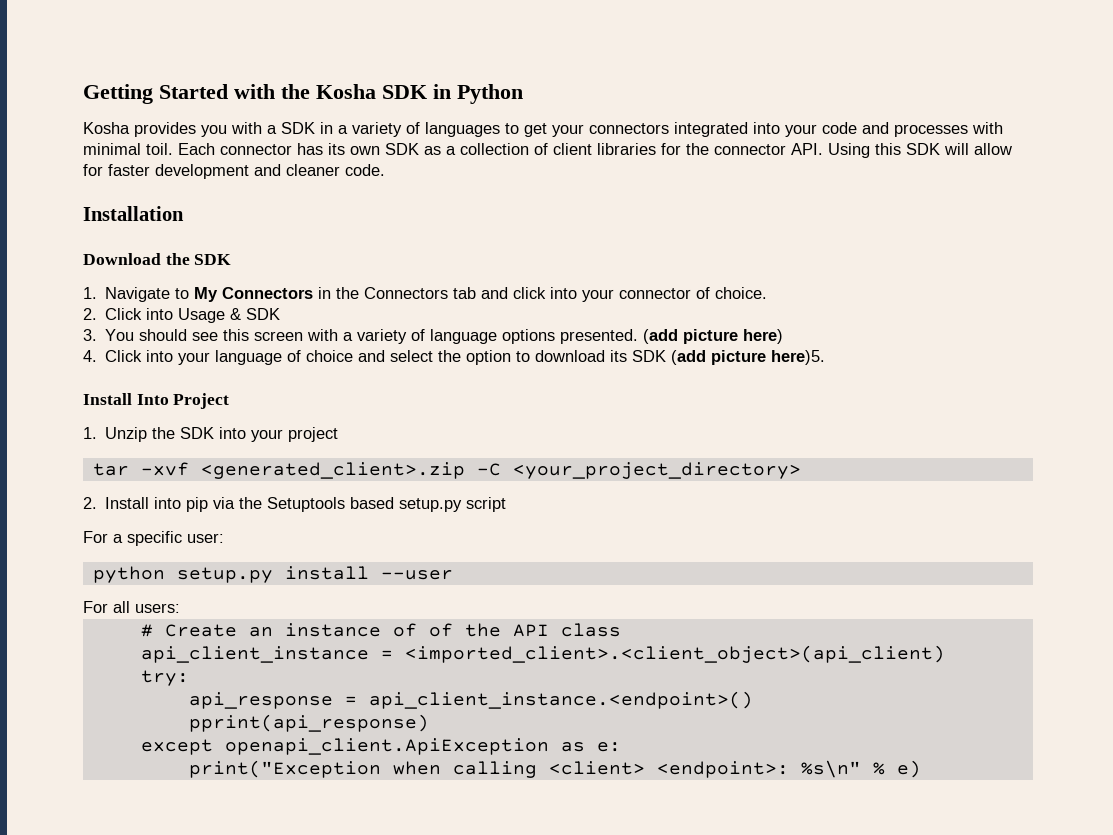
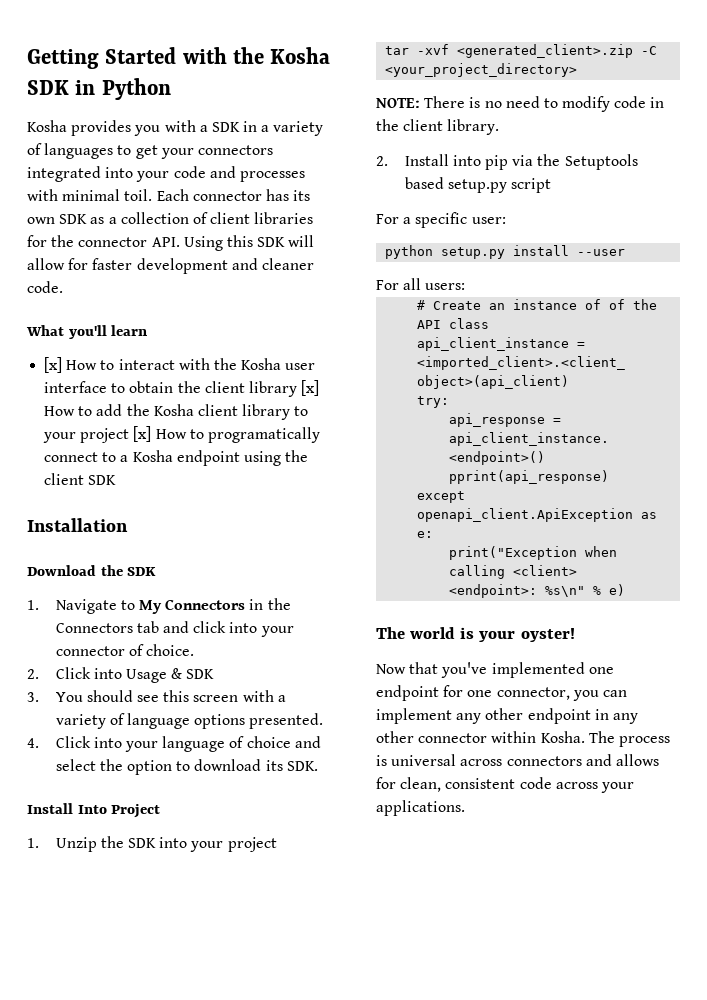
(385, 170) none -> [26,325,148,339] [44,357,316,373] [44,380,320,397] [44,404,309,420] [43,426,320,443] [44,450,309,466] [44,473,117,485] // What you'll learn // [x] How to interact with the Kosha user interface to obtain the client library [x] How to add the Kosha client library to your project [x] How to programatically connect to a Kosha endpoint using the client SDK
[643,329,784,344] (add picture here) -> (324, 721) none
[632,350,826,365] SDK (add picture here)5. -> [286,761,318,771] SDK.
(801, 470) none -> [376,96,665,112] [376,119,500,135] // NOTE: There is no need to modify code in the client library.
(921, 769) none -> [376,627,575,642] [376,662,614,678] [376,685,627,701] [376,708,638,724] [376,731,670,747] [376,754,659,766] [376,777,634,793] [376,800,465,816] // The world is your oyster! // Now that you've implemented one endpoint for one connector, you can implement any other endpoint in any other connector within Kosha. The process is universal across connectors and allows for clean, consistent code across your applications.

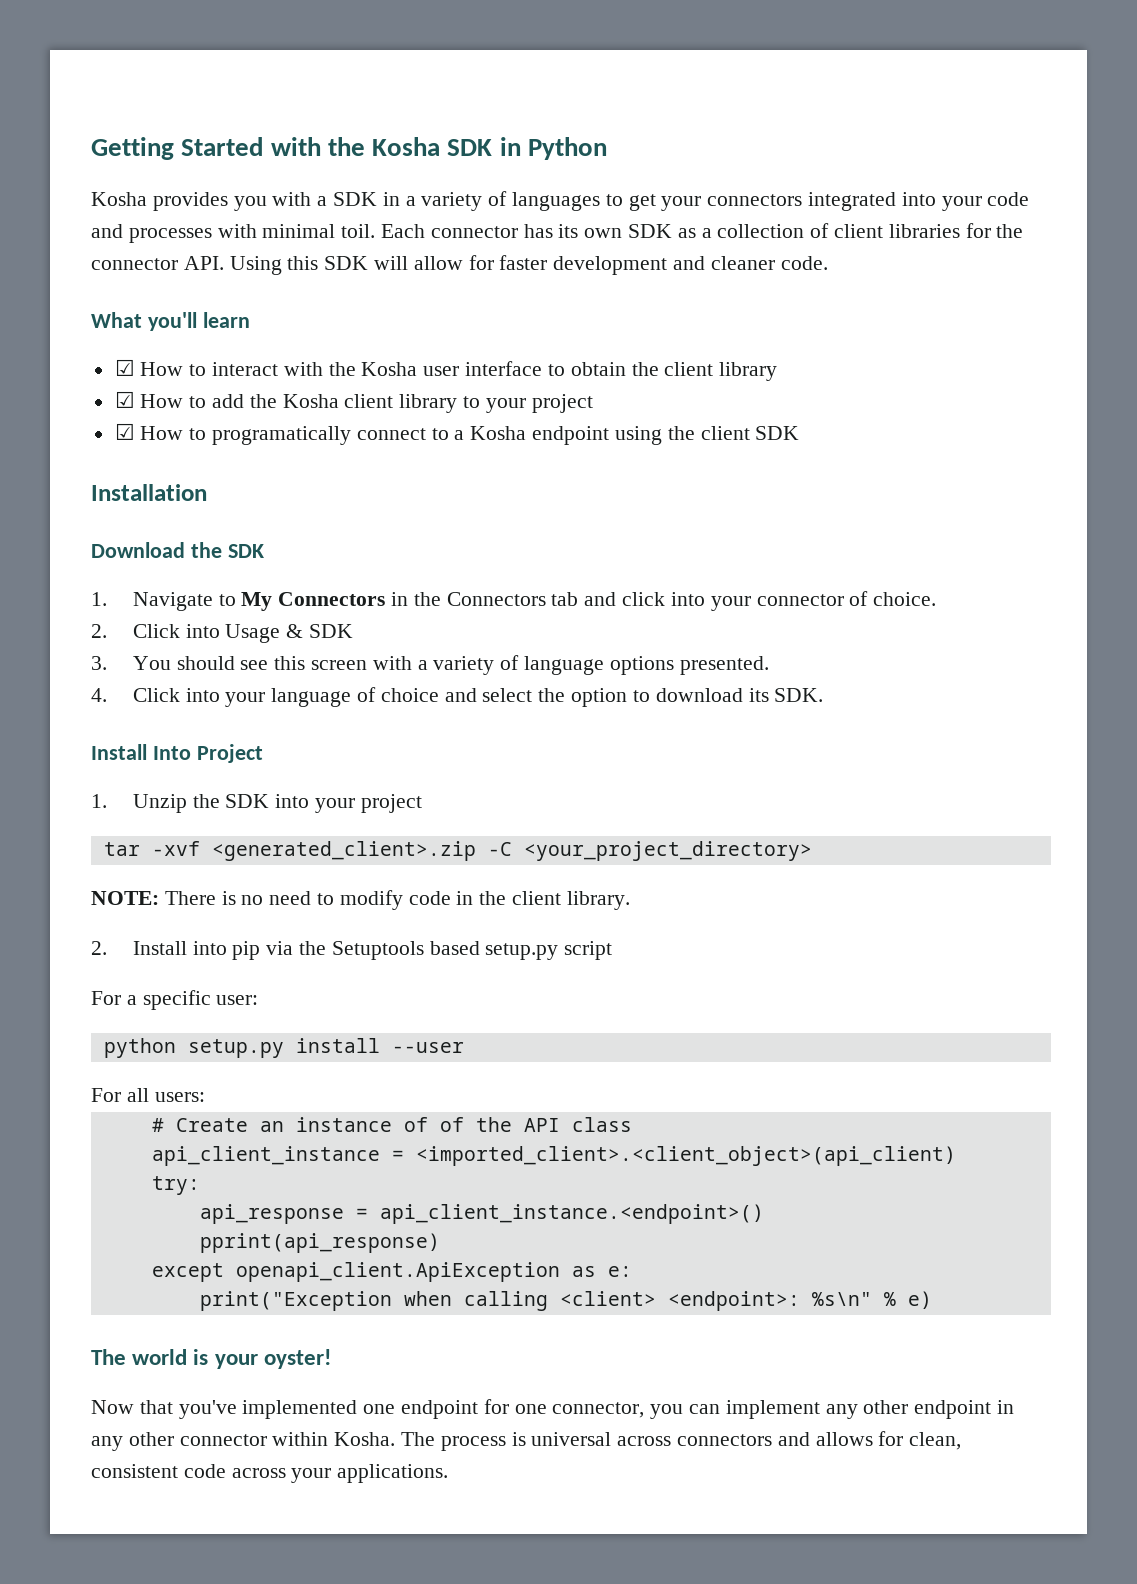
[44,357,63,373] [x] -> [114,359,135,376] ☑
[301,380,320,396] [x] -> [114,391,135,408] // ☑
[133,426,152,442] [x] -> [114,423,135,440] // ☑

